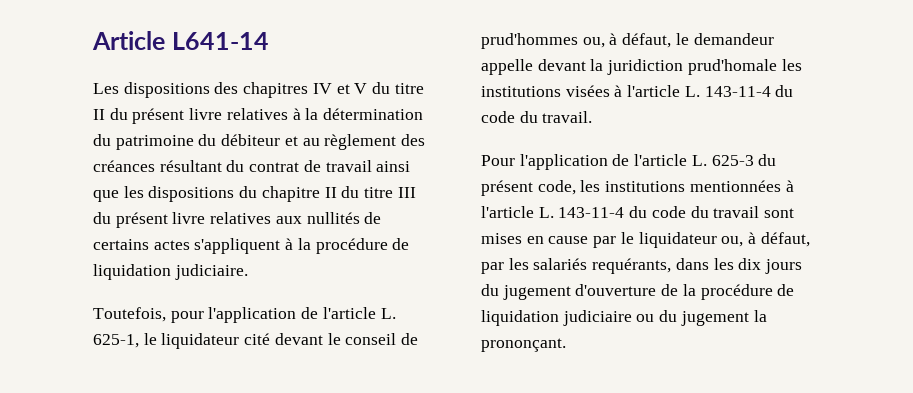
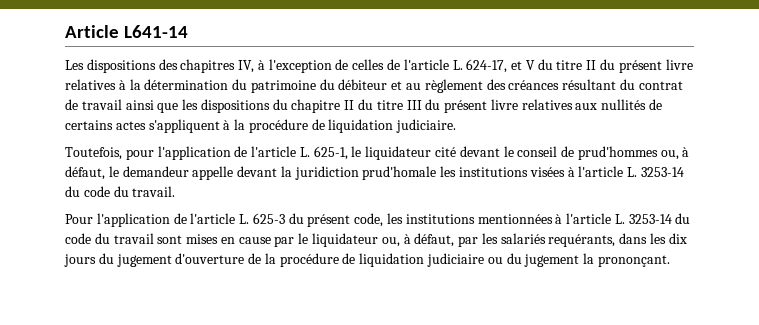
[312,83,332,94] IV -> [238,59,508,73] IV, à l'exception de celles de l'article L. 624-17,
[704,86,771,97] 143-11-4 -> [640,167,684,177] 3253-14
[558,207,625,218] 143-11-4 -> [628,214,672,224] 3253-14

